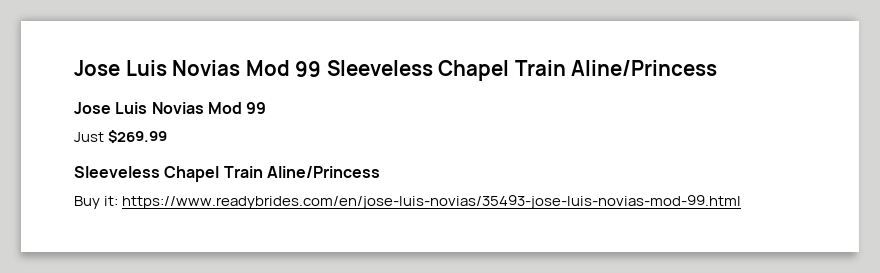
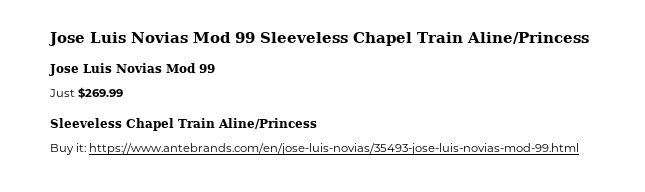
[122,195,742,209] https://www.readybrides.com/en/jose-luis-novias/35493-jose-luis-novias-mod-99.html -> [89,143,580,155] https://www.antebrands.com/en/jose-luis-novias/35493-jose-luis-novias-mod-99.html

